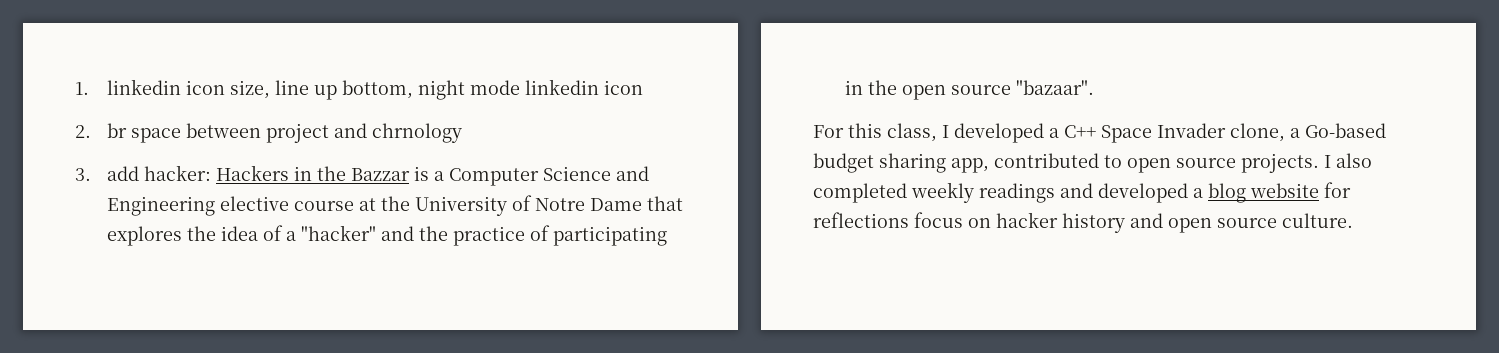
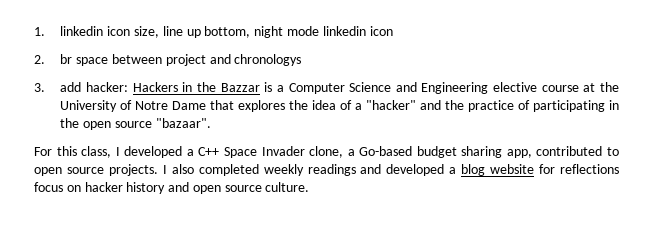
[371,123,462,143] chrnology -> [234,54,302,66] chronologys

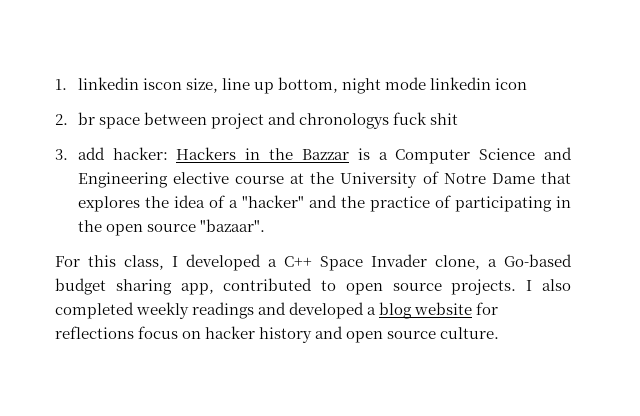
[107,26,131,36] icon -> [142,78,182,90] iscon
(302, 60) none -> [393,112,459,125] fuck shit

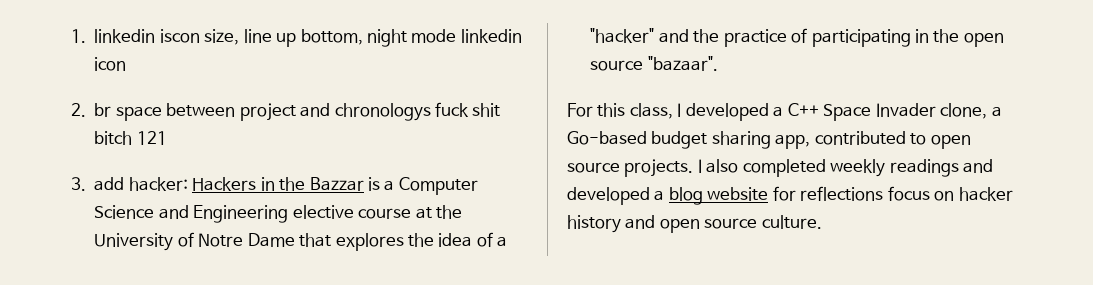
(459, 119) none -> [94,131,167,145] bitch 121

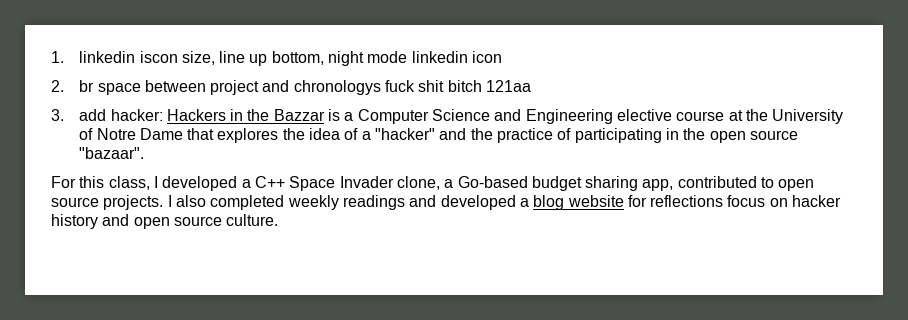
[136,131,167,145] 121 -> [486,80,532,92] 121aa

